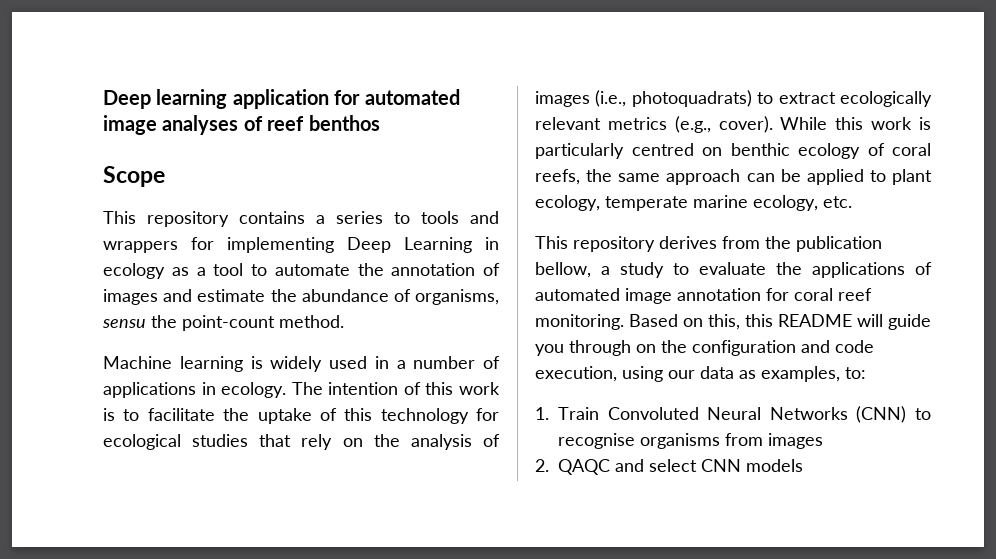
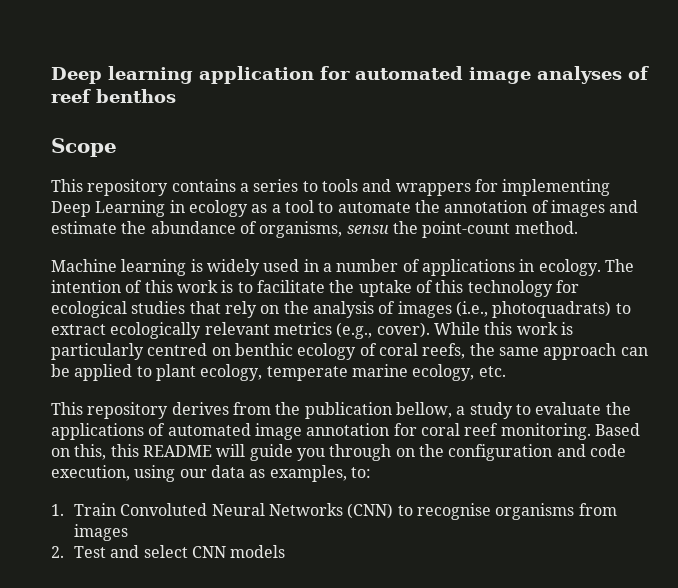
[558,459,610,475] QAQC -> [74,546,107,558] Test

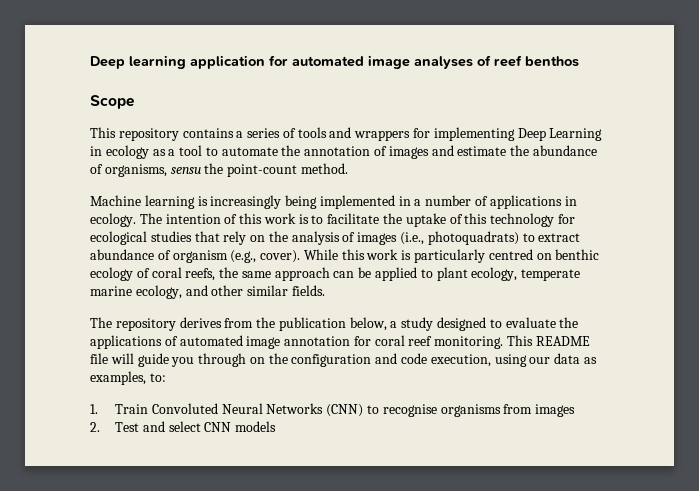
[302,181,318,192] to -> [282,128,296,138] of
[206,259,300,276] widely used -> [210,195,395,209] increasingly being implemented
[110,322,332,339] ecologically relevant metrics -> [90,249,228,263] abundance of organism
[478,366,506,377] [51,402,83,415] etc. // This -> [185,285,325,296] [90,317,112,328] and other similar fields. // The
[395,402,452,418] bellow, -> [349,317,387,331] below,
(513, 410) none -> [437,317,487,331] designed
[594,423,640,436] [51,444,212,460] Based on this, this README -> [507,335,590,346] [90,353,108,364] This README file

